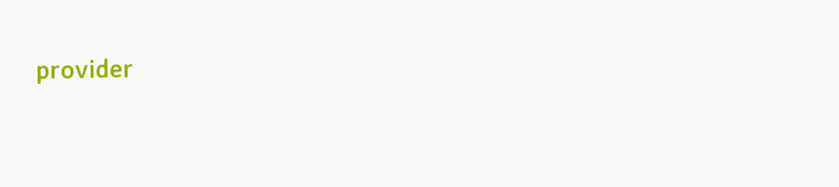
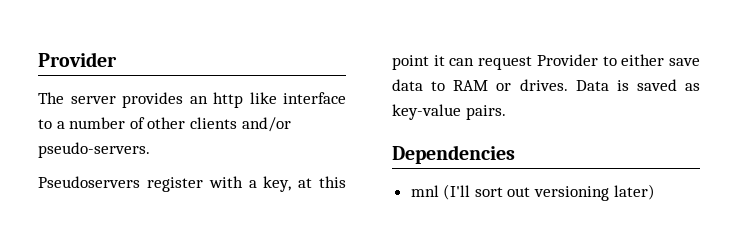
[35,58,134,84] provider -> [38,52,117,67] [38,92,346,108] [38,117,291,132] [38,142,150,158] [38,176,346,192] [392,54,700,70] [392,79,700,91] [392,104,506,120] [392,145,515,164] [410,184,655,201] Provider // The server provides an http like interface to a number of other clients and/or pseudo-servers. // Pseudoservers register with a key, at this point it can request Provider to either save data to RAM or drives. Data is saved as key-value pairs. // Dependencies // mnl (I'll sort out versioning later)

